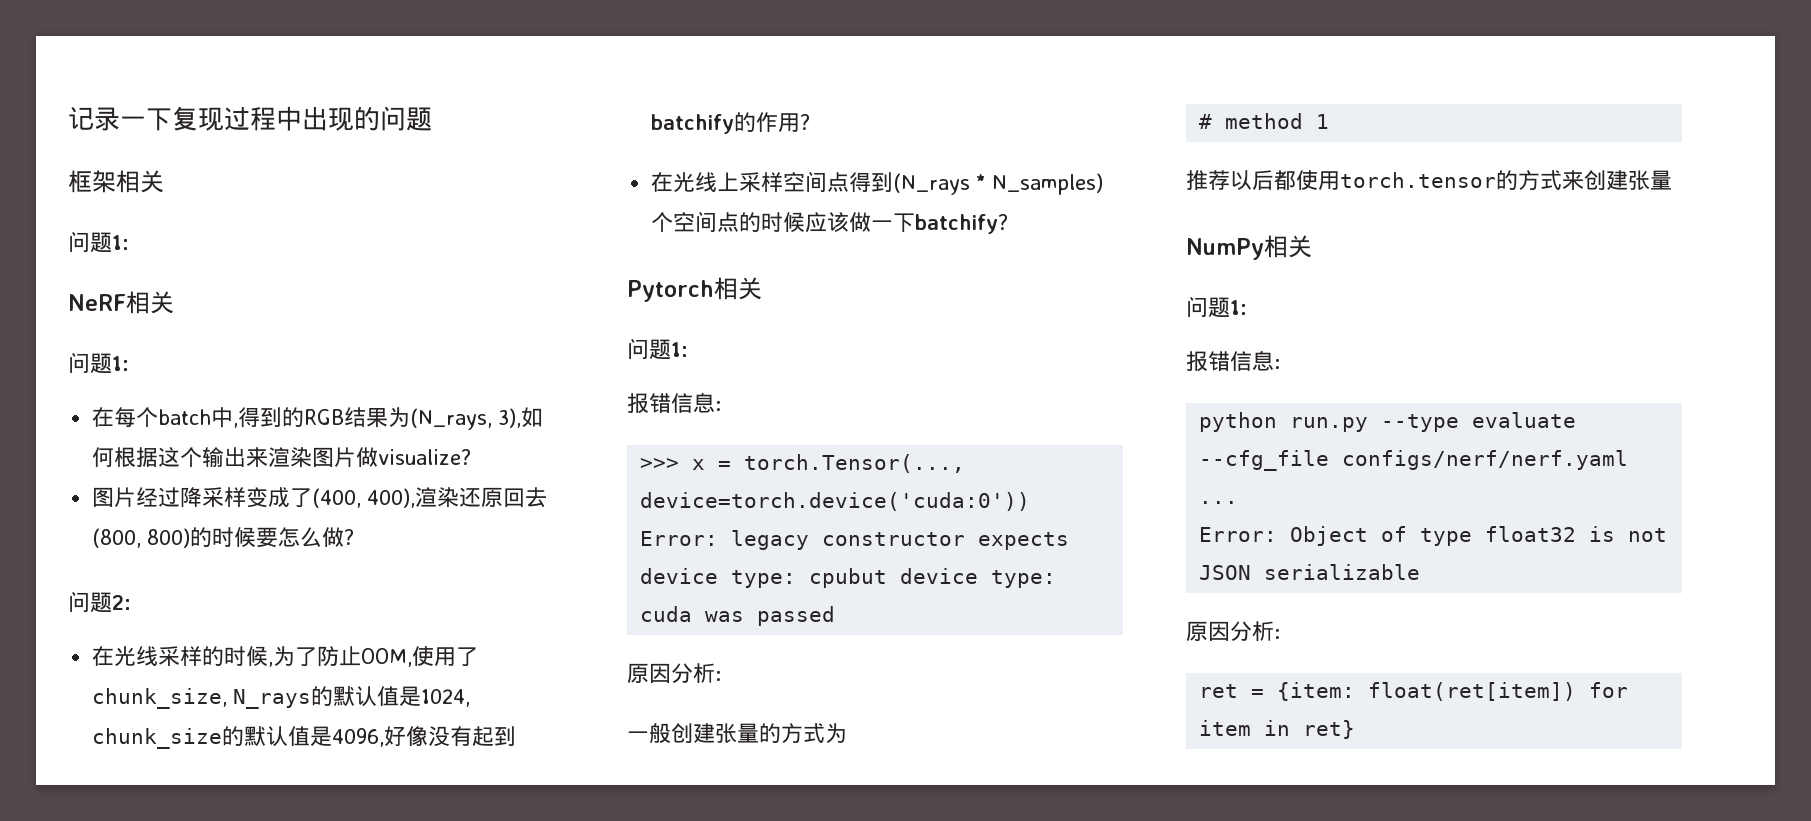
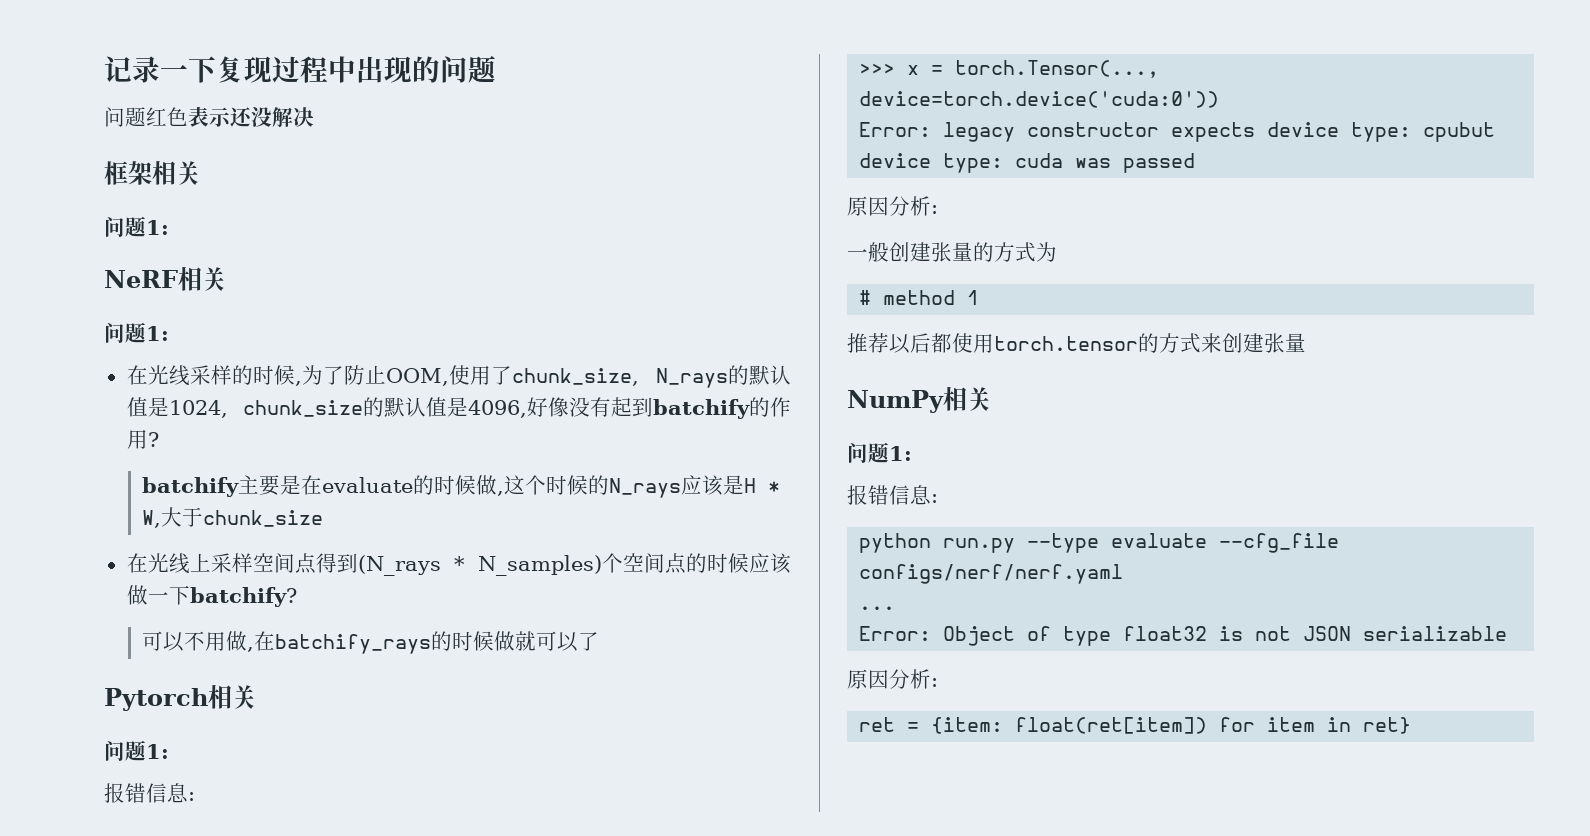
(432, 119) none -> [104,106,314,127] // 问题红色表示还没解决
[92,407,544,430] [92,447,472,468] [92,487,548,508] [92,527,355,548] [68,591,131,613] // 在每个batch中,得到的RGB结果为(N_rays, 3),如何根据这个输出来渲染图片做visualize? // 图片经过降采样变成了(400, 400),渲染还原回去(800, 800)的时候要怎么做? // 问题2: -> (169, 333) none
(811, 122) none -> [142,475,781,498] [142,507,324,528] // batchify主要是在evaluate的时候做,这个时候的N_rays应该是H * W,大于chunk_size
(1009, 224) none -> [142,631,600,654] // 可以不用做,在batchify_rays的时候做就可以了

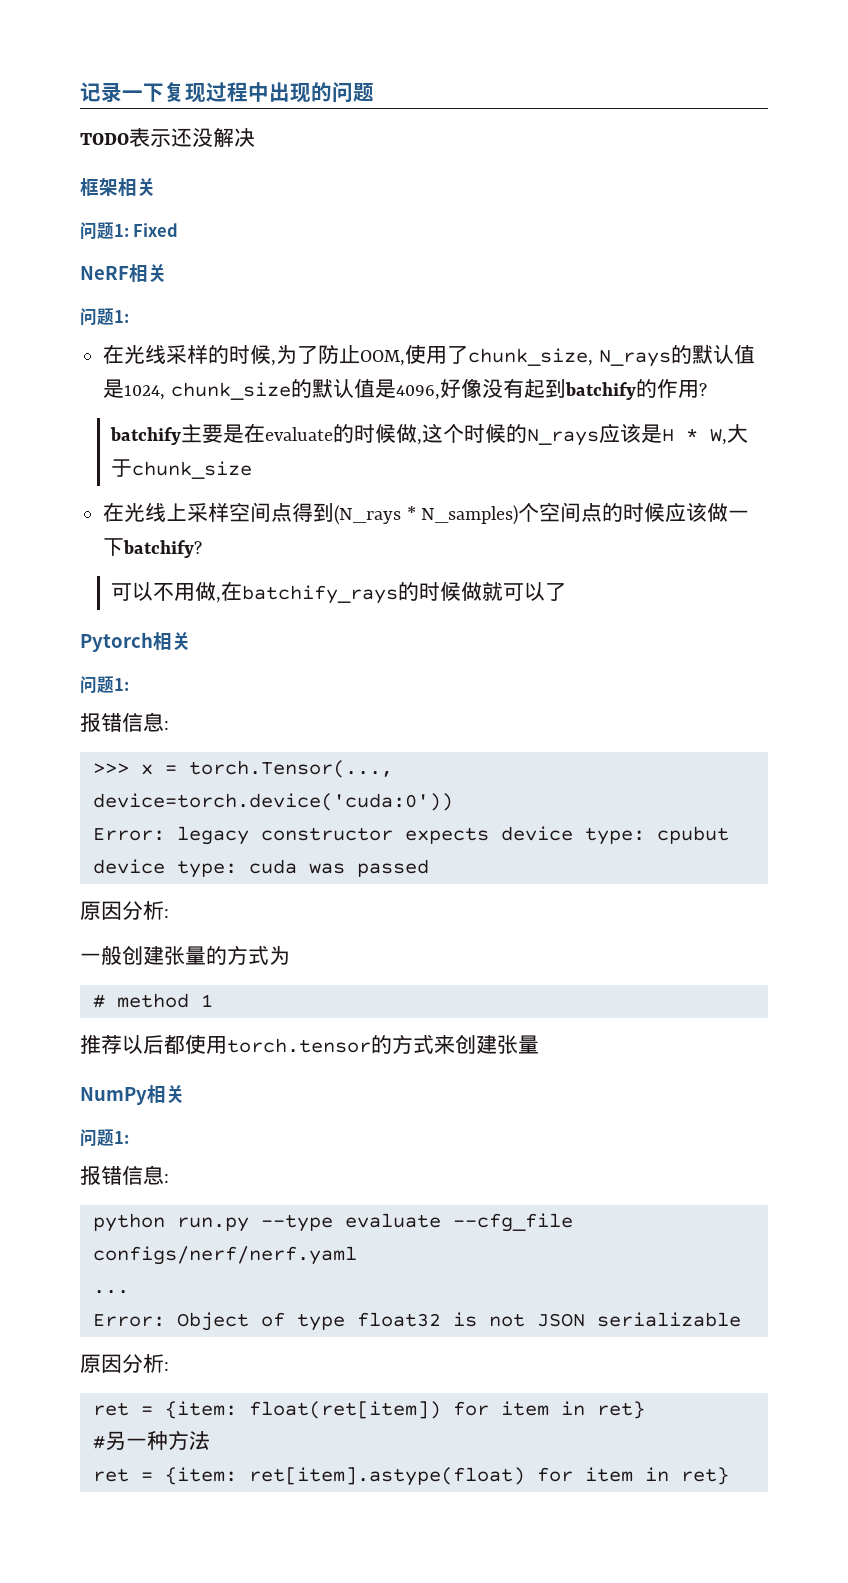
[104,107,188,127] 问题红色 -> [80,133,129,145] TODO
(169, 227) none -> [133,223,179,237] Fixed
(1412, 725) none -> [92,1430,210,1450] [92,1467,729,1486] // #另一种方法 // ret = {item: ret[item].astype(float) for item in ret}

